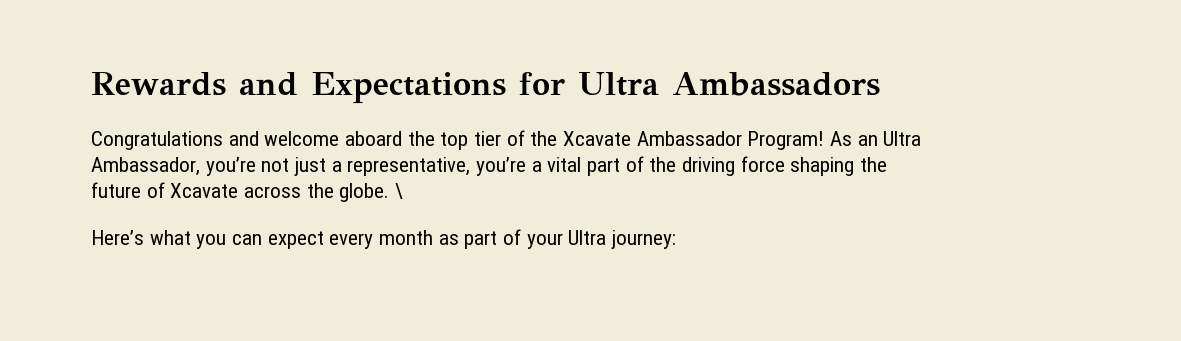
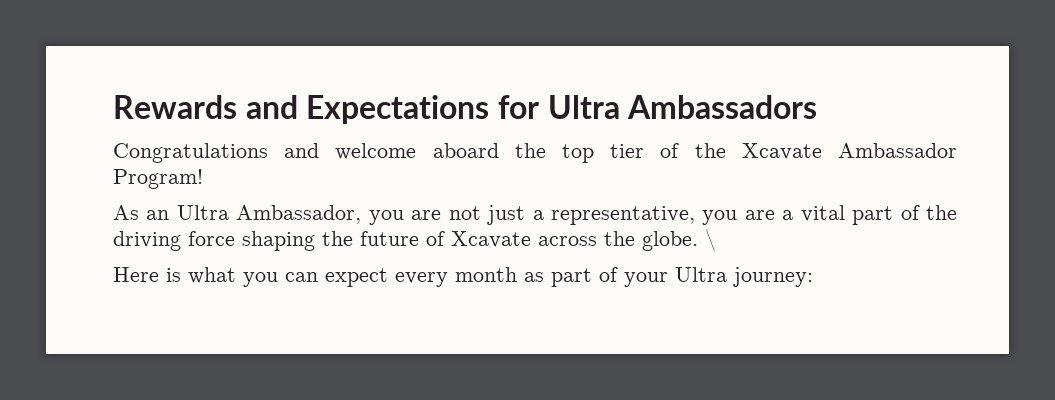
(825, 140) none -> (203, 179) //
[91,157,256,176] // Ambassador, you’re -> [236,205,442,225] Ambassador, you are
[476,157,527,176] you’re -> [702,210,775,225] you are
(888, 164) // -> (353, 238) none
[91,230,144,245] Here’s -> [113,267,181,282] Here is

